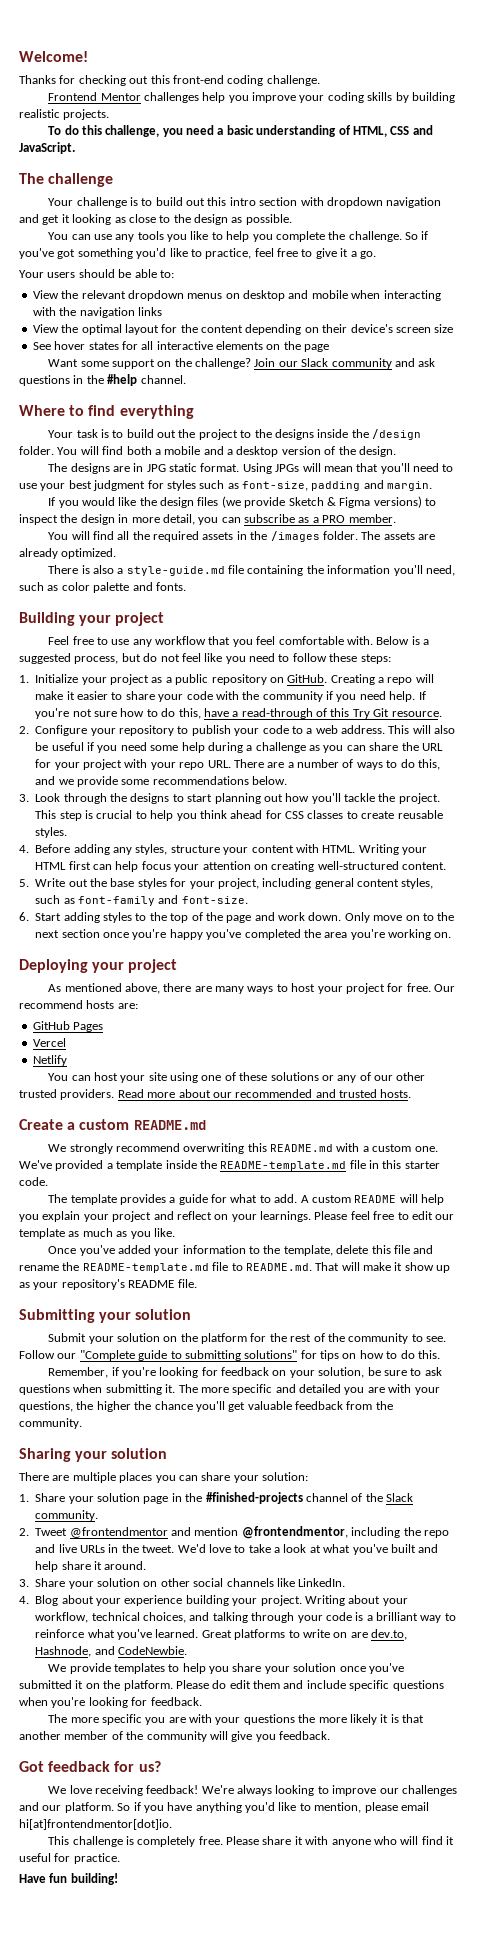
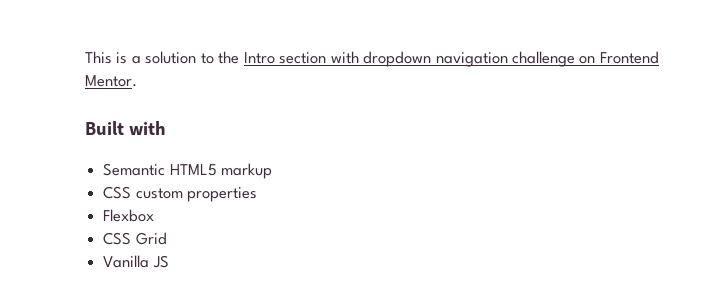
[19,51,88,62] [19,75,320,86] [48,92,455,103] [19,109,110,120] [48,125,433,137] [19,142,75,154] [19,173,114,187] [48,197,442,208] [19,214,292,225] [48,231,429,242] [19,248,376,259] [19,269,174,278] [32,290,441,301] [32,307,162,318] [32,324,454,335] [32,341,330,352] [48,358,436,369] [19,374,186,386] [19,405,194,419] [48,429,422,440] [19,446,396,457] [48,463,454,474] [19,480,433,491] [48,496,437,508] [19,514,396,525] [48,531,436,542] [19,548,117,559] [48,565,455,576] [19,582,186,593] [19,612,165,626] [48,636,430,647] [19,653,391,664] [19,674,434,685] [35,691,426,702] [35,708,442,719] [19,725,456,736] [35,742,443,753] [35,759,440,770] [35,776,288,787] [19,793,440,804] [35,810,443,821] [35,827,68,838] [19,844,427,855] [35,861,446,872] [19,878,434,889] [35,895,248,906] [19,912,455,923] [35,929,452,940] [19,959,178,973] [48,983,456,994] [19,1000,138,1009] [32,1021,104,1032] [32,1038,66,1047] [32,1055,67,1066] [48,1072,426,1083] [19,1089,412,1100] [19,1119,206,1130] [48,1143,438,1154] [19,1160,440,1171] [19,1177,48,1186] [48,1194,445,1205] [19,1211,455,1222] [19,1228,175,1239] [48,1245,434,1256] [19,1262,451,1273] [19,1279,197,1290] [19,1309,192,1323] [48,1333,447,1344] [19,1350,440,1361] [48,1367,442,1378] [19,1384,440,1395] [19,1401,393,1412] [19,1418,82,1429] [19,1448,168,1462] [19,1472,308,1483] [19,1492,413,1504] [35,1510,99,1521] [19,1526,449,1539] [35,1544,439,1555] [35,1561,147,1572] [19,1578,346,1589] [19,1595,408,1606] [35,1612,456,1623] [35,1629,407,1640] [35,1646,187,1657] [48,1663,404,1674] [19,1680,444,1691] [19,1697,202,1708] [48,1714,425,1725] [19,1731,330,1742] [19,1761,161,1772] [48,1785,457,1796] [19,1802,429,1813] [19,1819,172,1830] [48,1836,455,1847] [19,1853,120,1864] [19,1873,118,1885] Welcome! // Thanks for checking out this front-end coding challenge. // Frontend Mentor challenges help you improve your coding skills by building realistic projects. // To do this challenge, you need a basic understanding of HTML, CSS and JavaScript. // The challenge // Your challenge is to build out this intro section with dropdown navigation and get it looking as close to the design as possible. // You can use any tools you like to help you complete the challenge. So if you've got something you'd like to practice, feel free to give it a go. // Your users should be able to: // View the relevant dropdown menus on desktop and mobile when interacting with the navigation links // View the optimal layout for the content depending on their device's screen size // See hover states for all interactive elements on the page // Want some support on the challenge? Join our Slack community and ask questions in the #help channel. // Where to find everything // Your task is to build out the project to the designs inside the /design folder. You will find both a mobile and a desktop version of the design. // The designs are in JPG static format. Using JPGs will mean that you'll need to use your best judgment for styles such as font-size, padding and margin. // If you would like the design files (we provide Sketch & Figma versions) to inspect the design in more detail, you can subscribe as a PRO member. // You will find all the required assets in the /images folder. The assets are already optimized. // There is also a style-guide.md file containing the information you'll need, such as color palette and fonts. // Building your project // Feel free to use any workflow that you feel comfortable with. Below is a suggested process, but do not feel like you need to follow these steps: // 1. Initialize your project as a public repository on GitHub. Creating a repo will make it easier to share your code with the community if you need help. If you're not sure how to do this, have a read-through of this Try Git resource. // 2. Configure your repository to publish your code to a web address. This will also be useful if you need some help during a challenge as you can share the URL for your project with your repo URL. There are a number of ways to do this, and we provide some recommendations below. // 3. Look through the designs to start planning out how you'll tackle the project. This step is crucial to help you think ahead for CSS classes to create reusable styles. // 4. Before adding any styles, structure your content with HTML. Writing your HTML first can help focus your attention on creating well-structured content. // 5. Write out the base styles for your project, including general content styles, such as font-family and font-size. // 6. Start adding styles to the top of the page and work down. Only move on to the next section once you're happy you've completed the area you're working on. // Deploying your project // As mentioned above, there are many ways to host your project for free. Our recommend hosts are: // GitHub Pages // Vercel // Netlify // You can host your site using one of these solutions or any of our other trusted providers. Read more about our recommended and trusted hosts. // Create a custom README.md // We strongly recommend overwriting this README.md with a custom one. We've provided a template inside the README-template.md file in this starter code. // The template provides a guide for what to add. A custom README will help you explain your project and reflect on your learnings. Please feel free to edit our template as much as you like. // Once you've added your information to the template, delete this file and rename the README-template.md file to README.md. That will make it show up as your repository's README file. // Submitting your solution // Submit your solution on the platform for the rest of the community to see. Follow our "Complete guide to submitting solutions" for tips on how to do this. // Remember, if you're looking for feedback on your solution, be sure to ask questions when submitting it. The more specific and detailed you are with your questions, the higher the chance you'll get valuable feedback from the community. // Sharing your solution // There are multiple places you can share your solution: // 1. Share your solution page in the #finished-projects channel of the Slack community. // 2. Tweet @frontendmentor and mention @frontendmentor, including the repo and live URLs in the tweet. We'd love to take a look at what you've built and help share it around. // 3. Share your solution on other social channels like LinkedIn. // 4. Blog about your experience building your project. Writing about your workflow, technical choices, and talking through your code is a brilliant way to reinforce what you've learned. Great platforms to write on are dev.to, Hashnode, and CodeNewbie. // We provide templates to help you share your solution once you've submitted it on the platform. Please do edit them and include specific questions when you're looking for feedback. // The more specific you are with your questions the more likely it is that another member of the community will give you feedback. // Got feedback for us? // We love receiving feedback! We're always looking to improve our challenges and our platform. So if you have anything you'd like to mention, please email hi[at]frontendmentor[dot]io. // This challenge is completely free. Please share it with anyone who will find it useful for practice. // Have fun building! -> [85,51,659,67] [85,75,137,87] [85,121,166,135] [103,163,273,179] [103,186,258,202] [103,209,155,222] [103,232,167,245] [103,255,169,268] This is a solution to the Intro section with dropdown navigation challenge on Frontend Mentor. // Built with // Semantic HTML5 markup // CSS custom properties // Flexbox // CSS Grid // Vanilla JS

